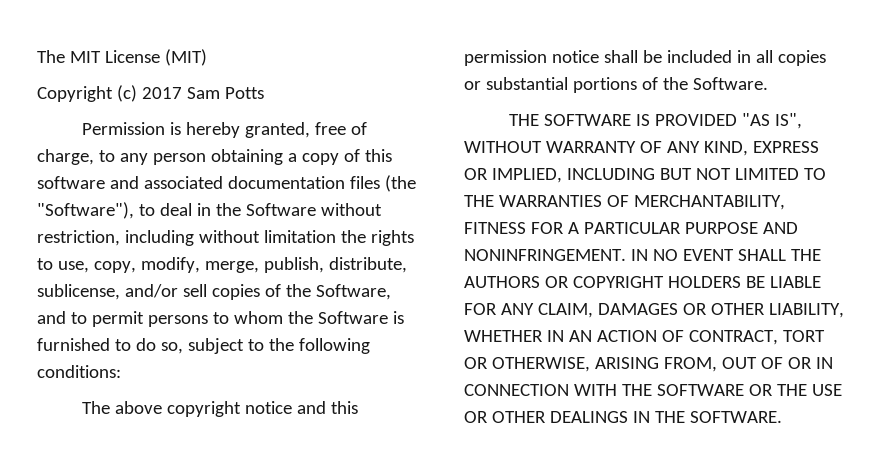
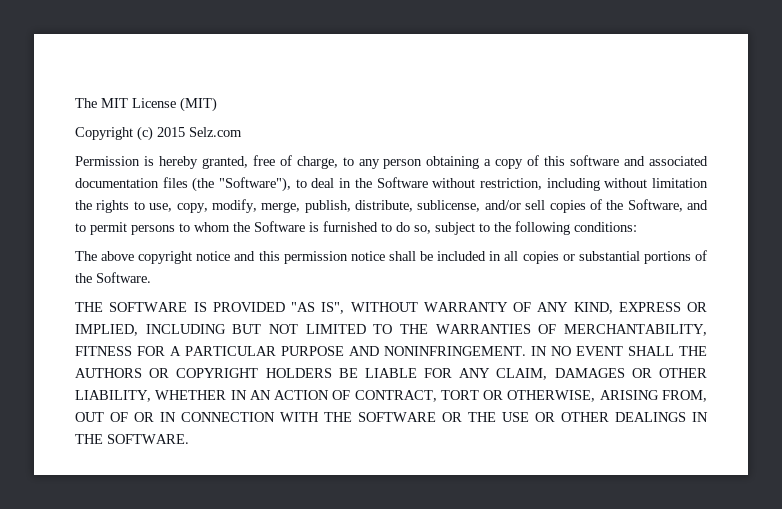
[141,87,264,99] 2017 Sam Potts -> [157,127,242,137] 2015 Selz.com

